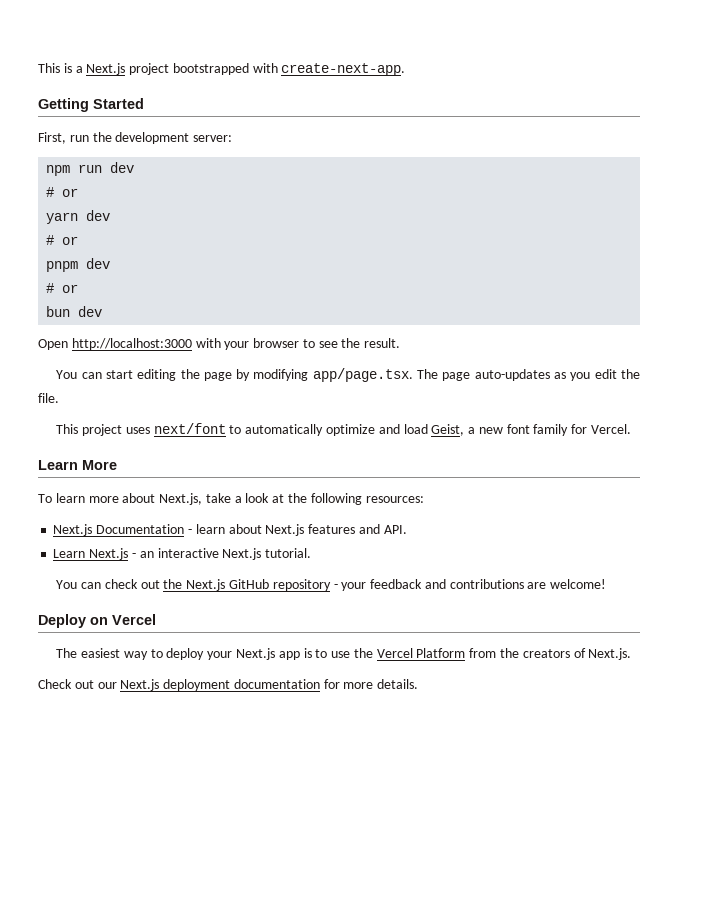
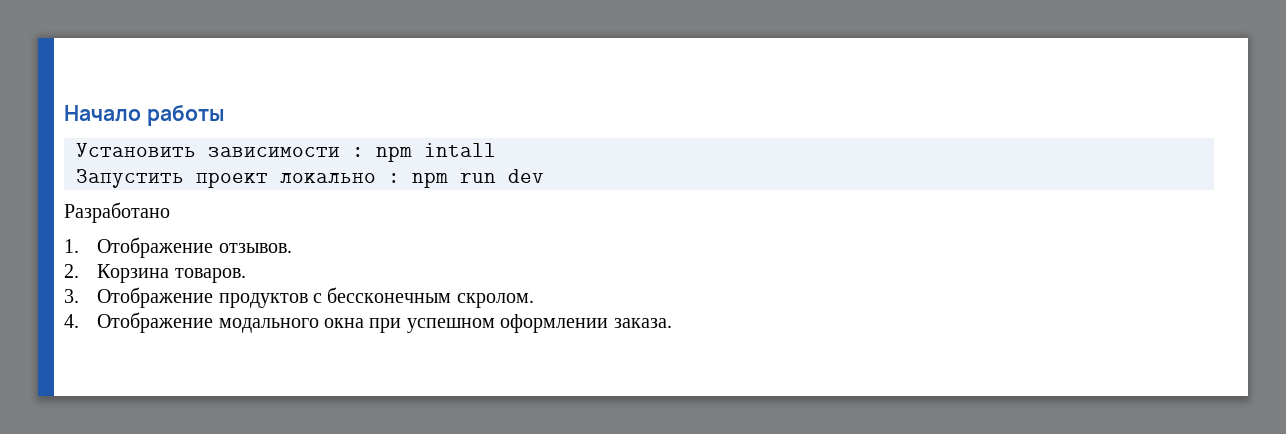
[38,63,406,76] [38,98,144,112] [38,132,233,144] [46,162,135,176] [46,187,79,197] [46,210,111,224] [46,235,79,245] [46,258,111,272] [46,283,79,293] [46,306,103,317] [38,338,401,350] [56,368,640,382] [38,393,59,403] [56,423,631,436] [38,460,117,470] [38,493,424,505] [53,524,407,536] [53,548,312,560] [56,579,607,591] [38,614,156,628] [56,648,632,660] [38,679,419,691] This is a Next.js project bootstrapped with create-next-app. // Getting Started // First, run the development server: // npm run dev // # or // yarn dev // # or // pnpm dev // # or // bun dev // Open http://localhost:3000 with your browser to see the result. // You can start editing the page by modifying app/page.tsx. The page auto-updates as you edit the file. // This project uses next/font to automatically optimize and load Geist, a new font family for Vercel. // Learn More // To learn more about Next.js, take a look at the following resources: // Next.js Documentation - learn about Next.js features and API. // Learn Next.js - an interactive Next.js tutorial. // You can check out the Next.js GitHub repository - your feedback and contributions are welcome! // Deploy on Vercel // The easiest way to deploy your Next.js app is to use the Vercel Platform from the creators of Next.js. // Check out our Next.js deployment documentation for more details. -> [64,105,225,126] [76,143,496,162] [76,169,544,188] [64,202,170,223] [64,237,292,258] [64,264,246,283] [64,287,534,308] [64,312,672,333] Начало работы // Установить зависимости : npm intall // Запустить проект локально : npm run dev // Разработано // 1. Отображение отзывов. // 2. Корзина товаров. // 3. Отображение продуктов с бессконечным скролом. // 4. Отображение модального окна при успешном оформлении заказа.

